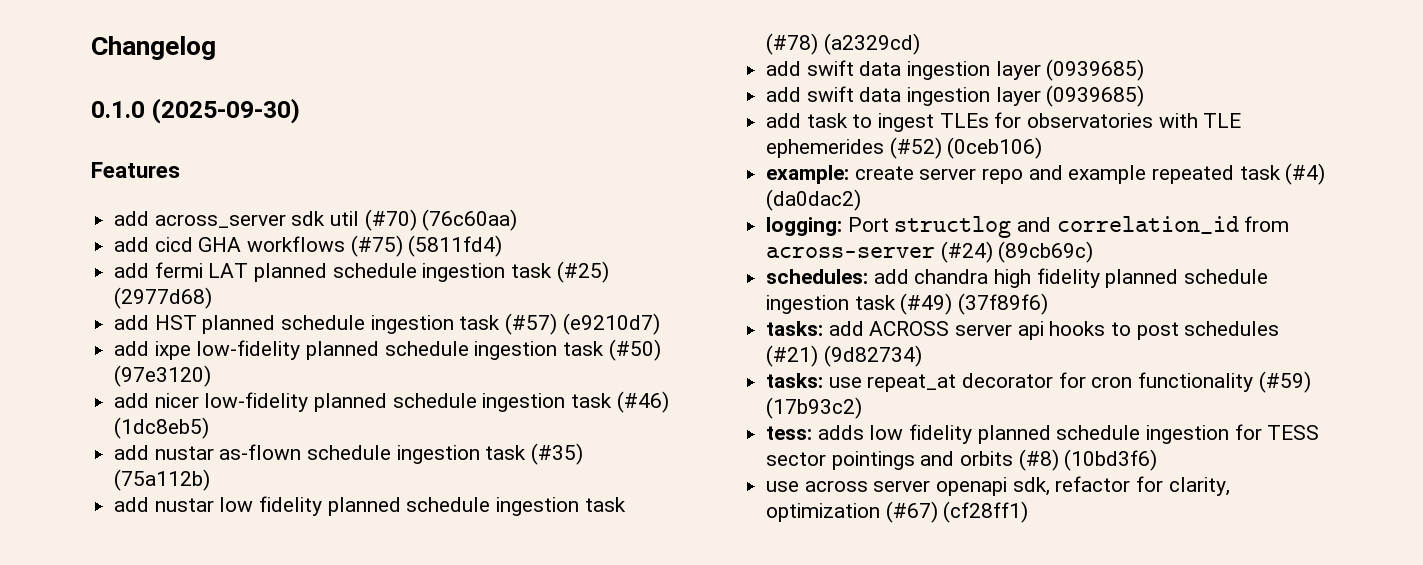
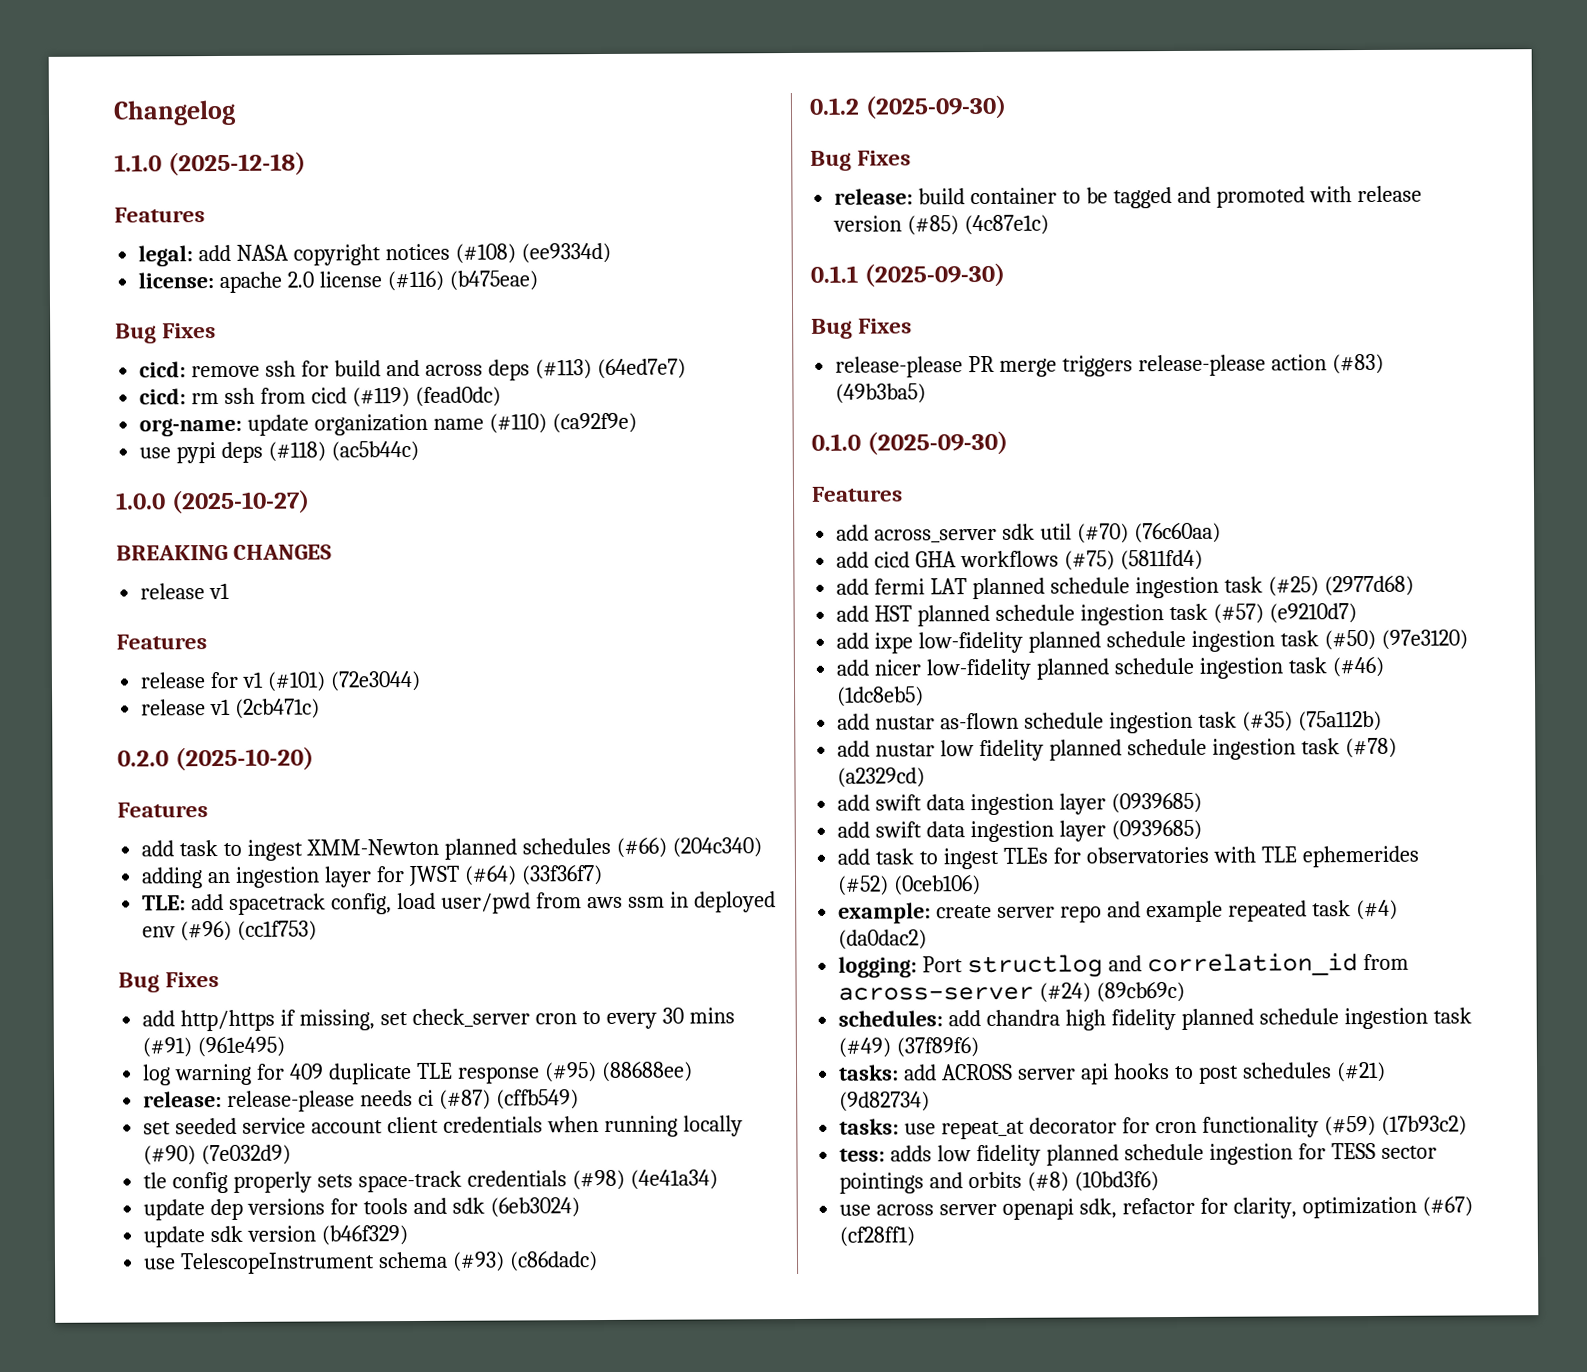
(216, 48) none -> [114,151,306,177] [114,207,205,223] [138,242,611,267] [138,270,538,293] [115,323,217,344] [139,358,686,381] [139,386,501,408] [139,412,637,437] [139,440,419,464] [115,489,310,515] [116,544,333,561] [140,582,231,600] [116,634,207,650] [140,670,421,692] [141,698,321,719] [117,746,314,772] [117,802,208,818] [141,837,762,861] [141,865,603,889] [142,891,776,915] [142,920,318,942] [118,972,220,993] [142,1007,735,1032] [142,1036,286,1058] [142,1061,693,1086] [143,1089,579,1112] [143,1115,743,1138] [143,1144,292,1166] [143,1169,718,1194] [143,1197,580,1221] [143,1225,409,1248] [143,1251,598,1275] [809,94,1007,120] [810,150,912,171] [834,185,1422,209] [833,214,1050,236] [810,262,1005,288] [811,318,913,339] [835,353,1384,378] [835,383,927,404] // 1.1.0 (2025-12-18) // Features // legal: add NASA copyright notices (#108) (ee9334d) // license: apache 2.0 license (#116) (b475eae) // Bug Fixes // cicd: remove ssh for build and across deps (#113) (64ed7e7) // cicd: rm ssh from cicd (#119) (fead0dc) // org-name: update organization name (#110) (ca92f9e) // use pypi deps (#118) (ac5b44c) // 1.0.0 (2025-10-27) // BREAKING CHANGES // release v1 // Features // release for v1 (#101) (72e3044) // release v1 (2cb471c) // 0.2.0 (2025-10-20) // Features // add task to ingest XMM-Newton planned schedules (#66) (204c340) // adding an ingestion layer for JWST (#64) (33f36f7) // TLE: add spacetrack config, load user/pwd from aws ssm in deployed env (#96) (cc1f753) // Bug Fixes // add http/https if missing, set check_server cron to every 30 mins (#91) (961e495) // log warning for 409 duplicate TLE response (#95) (88688ee) // release: release-please needs ci (#87) (cffb549) // set seeded service account client credentials when running locally (#90) (7e032d9) // tle config properly sets space-track credentials (#98) (4e41a34) // update dep versions for tools and sdk (6eb3024) // update sdk version (b46f329) // use TelescopeInstrument schema (#93) (c86dadc) // 0.1.2 (2025-09-30) // Bug Fixes // release: build container to be tagged and promoted with release version (#85) (4c87e1c) // 0.1.1 (2025-09-30) // Bug Fixes // release-please PR merge triggers release-please action (#83) (49b3ba5)

